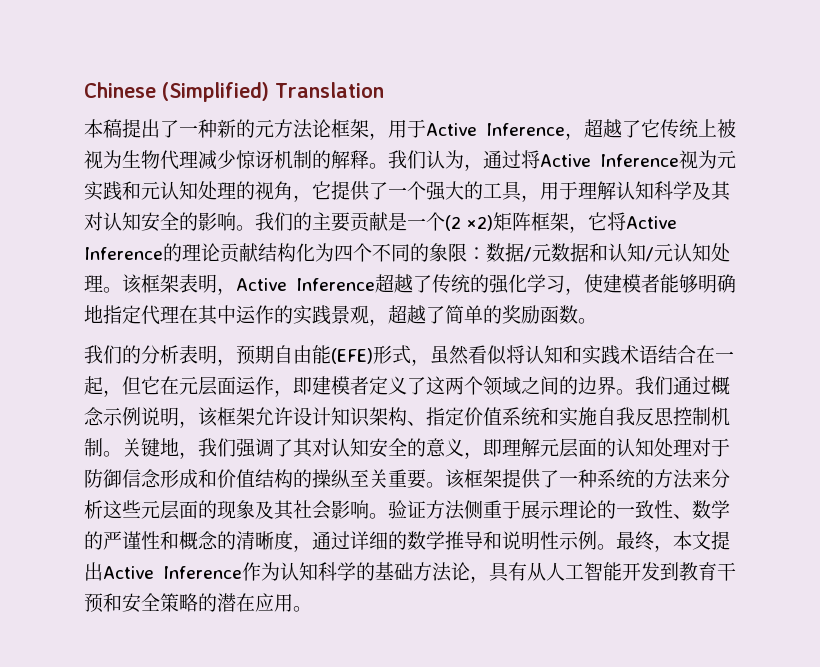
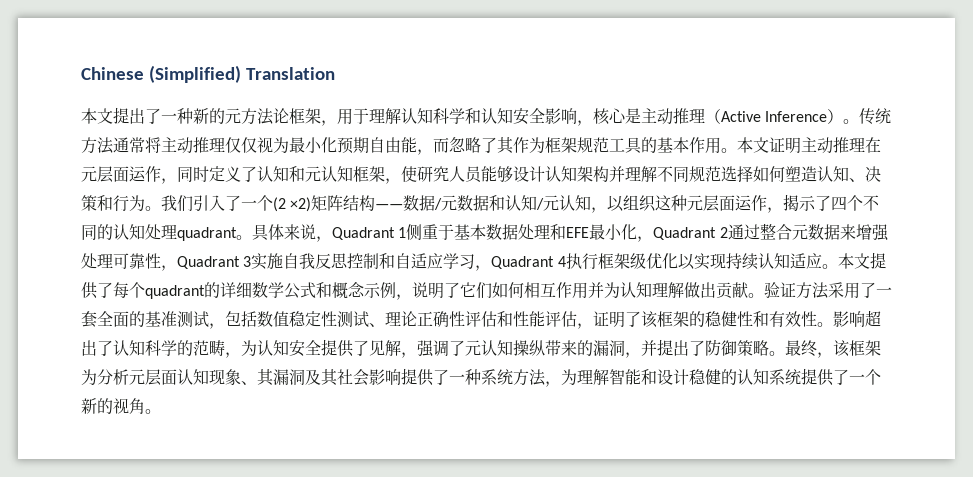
[103,119,122,138] 稿 -> [97,108,113,124] 文
[426,119,736,140] [84,150,736,171] [84,181,578,202] Active Inference，超越了它传统上被视为生物代理减少惊讶机制的解释。我们认为，通过将Active Inference视为元实践和元认知处理的视角，它提供了一个强大的工具，用于 -> (369, 116) none
[692,181,731,201] [84,212,678,233] [84,243,486,263] 及其对认知安全的影响。我们的主要贡献是一个(2 ×2)矩阵框架，它将Active Inference的理论贡献结构化为四个不同的象限： -> [465,108,892,126] [81,137,881,155] [81,166,881,184] [81,195,404,212] 和认知安全影响，核心是主动推理（Active Inference）。传统方法通常将主动推理仅仅视为最小化预期自由能，而忽略了其作为框架规范工具的基本作用。本文证明主动推理在元层面运作，同时定义了认知和元认知框架，使研究人员能够设计认知架构并理解不同规范选择如何塑造认知、决策和行为。我们引入了一个(2 ×2)矩阵结构——
[711,243,730,262] [84,274,736,295] [84,305,597,326] [84,345,734,366] [84,376,730,397] [84,407,730,428] [84,438,730,459] [84,469,730,489] [84,500,730,520] [84,531,730,552] [84,562,736,583] [84,593,293,613] 处理。该框架表明，Active Inference超越了传统的强化学习，使建模者能够明确地指定代理在其中运作的实践景观，超越了简单的奖励函数。 // 我们的分析表明，预期自由能(EFE)形式，虽然看似将认知和实践术语结合在一起，但它在元层面运作，即建模者定义了这两个领域之间的边界。我们通过概念示例说明，该框架允许设计知识架构、指定价值系统和实施自我反思控制机制。关键地，我们强调了其对认知安全的意义，即理解元层面的认知处理对于防御信念形成和价值结构的操纵至关重要。该框架提供了一种系统的方法来分析这些元层面的现象及其社会影响。验证方法侧重于展示理论的一致性、数学的严谨性和概念的清晰度，通过详细的数学推导和说明性示例。最终，本文提出Active Inference作为认知科学的基础方法论，具有从人工智能开发到教育干预和安全策略的潜在应用 -> [591,194,880,213] [81,223,889,242] [81,252,886,271] [81,282,892,300] [81,310,881,329] [81,339,881,358] [81,368,881,387] [81,398,145,414] ，以组织这种元层面运作，揭示了四个不同的认知处理quadrant。具体来说，Quadrant 1侧重于基本数据处理和EFE最小化，Quadrant 2通过整合元数据来增强处理可靠性，Quadrant 3实施自我反思控制和自适应学习，Quadrant 4执行框架级优化以实现持续认知适应。本文提供了每个quadrant的详细数学公式和概念示例，说明了它们如何相互作用并为认知理解做出贡献。验证方法采用了一套全面的基准测试，包括数值稳定性测试、理论正确性评估和性能评估，证明了该框架的稳健性和有效性。影响超出了认知科学的范畴，为认知安全提供了见解，强调了元认知操纵带来的漏洞，并提出了防御策略。最终，该框架为分析元层面认知现象、其漏洞及其社会影响提供了一种系统方法，为理解智能和设计稳健的认知系统提供了一个新的视角

